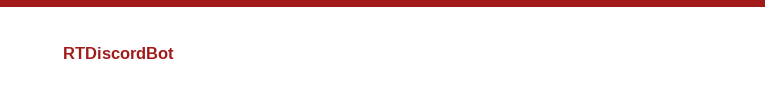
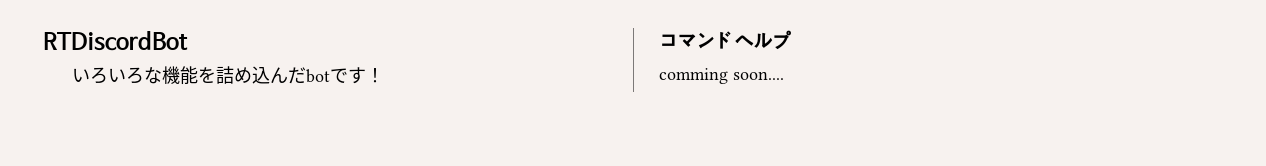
(174, 53) none -> [72,66,385,85] [659,30,792,50] [659,68,784,84] // いろいろな機能を詰め込んだbotです！ // コマンドヘルプ // comming soon....

